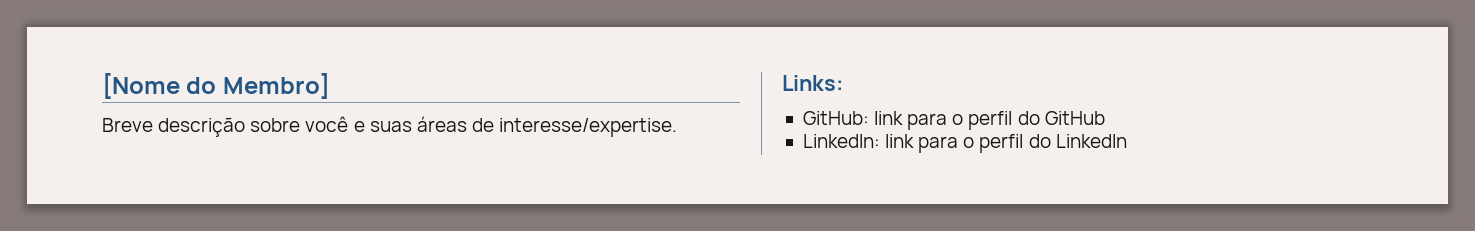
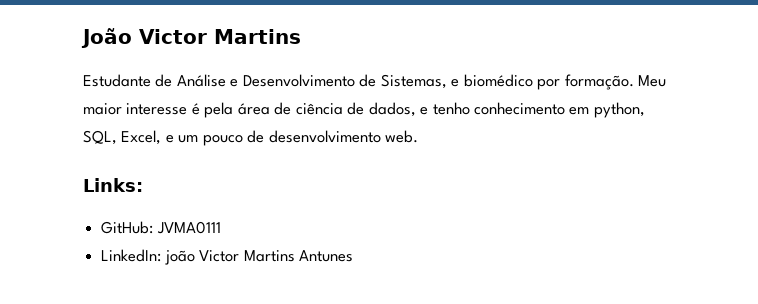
[102,73,330,99] [102,116,678,137] [782,75,843,91] [802,111,1105,130] [802,134,1127,153] [Nome do Membro] // Breve descrição sobre você e suas áreas de interesse/expertise. // Links: // GitHub: link para o perfil do GitHub // LinkedIn: link para o perfil do LinkedIn -> [81,28,301,48] [83,74,667,90] [83,102,645,118] [83,130,419,146] [83,178,143,192] [101,221,221,234] [101,249,353,265] João Victor Martins // Estudante de Análise e Desenvolvimento de Sistemas, e biomédico por formação. Meu maior interesse é pela área de ciência de dados, e tenho conhecimento em python, SQL, Excel, e um pouco de desenvolvimento web. // Links: // GitHub: JVMA0111 // LinkedIn: joão Victor Martins Antunes

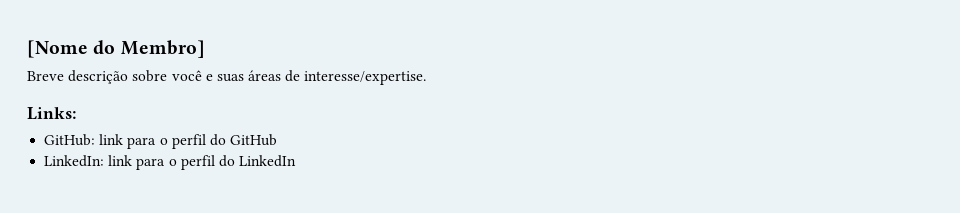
[81,28,301,48] [83,74,667,90] [83,102,645,118] [83,130,419,146] [83,178,143,192] [101,221,221,234] [101,249,353,265] João Victor Martins // Estudante de Análise e Desenvolvimento de Sistemas, e biomédico por formação. Meu maior interesse é pela área de ciência de dados, e tenho conhecimento em python, SQL, Excel, e um pouco de desenvolvimento web. // Links: // GitHub: JVMA0111 // LinkedIn: joão Victor Martins Antunes -> [27,40,205,58] [27,70,427,85] [27,107,76,120] [44,134,278,149] [44,155,297,170] [Nome do Membro] // Breve descrição sobre você e suas áreas de interesse/expertise. // Links: // GitHub: link para o perfil do GitHub // LinkedIn: link para o perfil do LinkedIn

